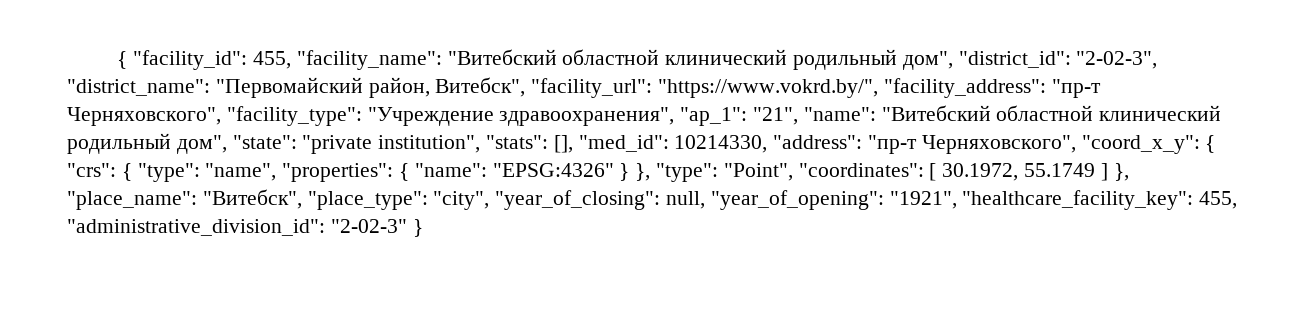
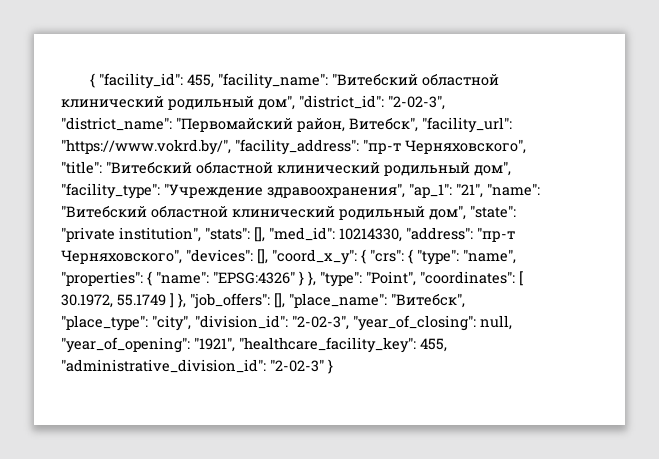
(221, 116) none -> [61,161,511,176] "title": "Витебский областной клинический родильный дом",
(1076, 144) none -> [186,249,268,264] "devices": [],
(1129, 172) none -> [190,293,285,309] "job_offers": [],
(490, 200) none -> [195,315,349,330] "division_id": "2-02-3",

